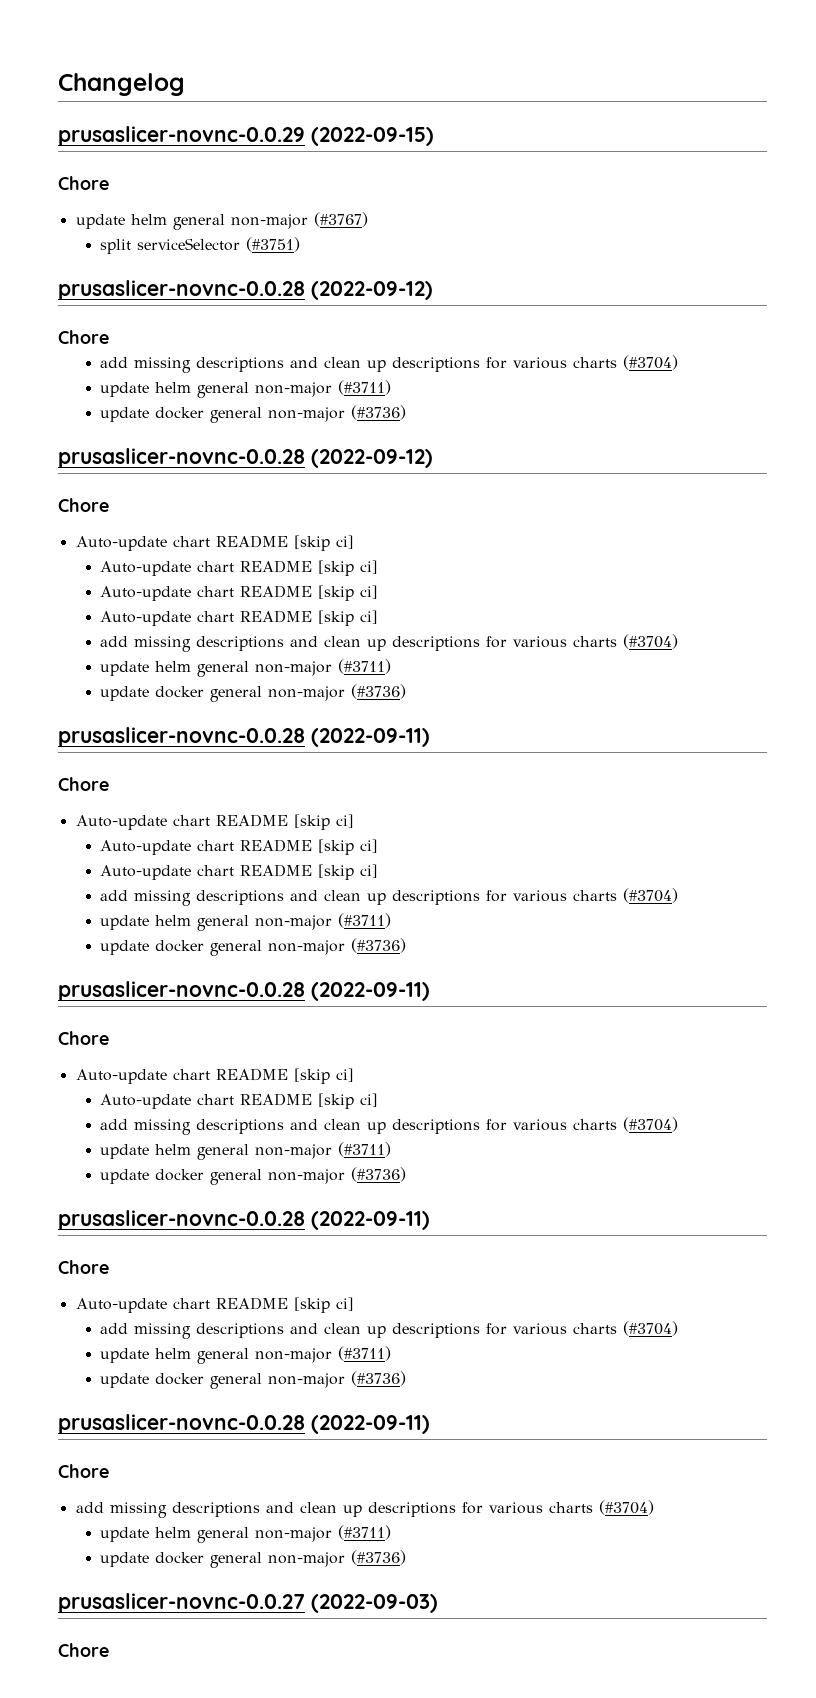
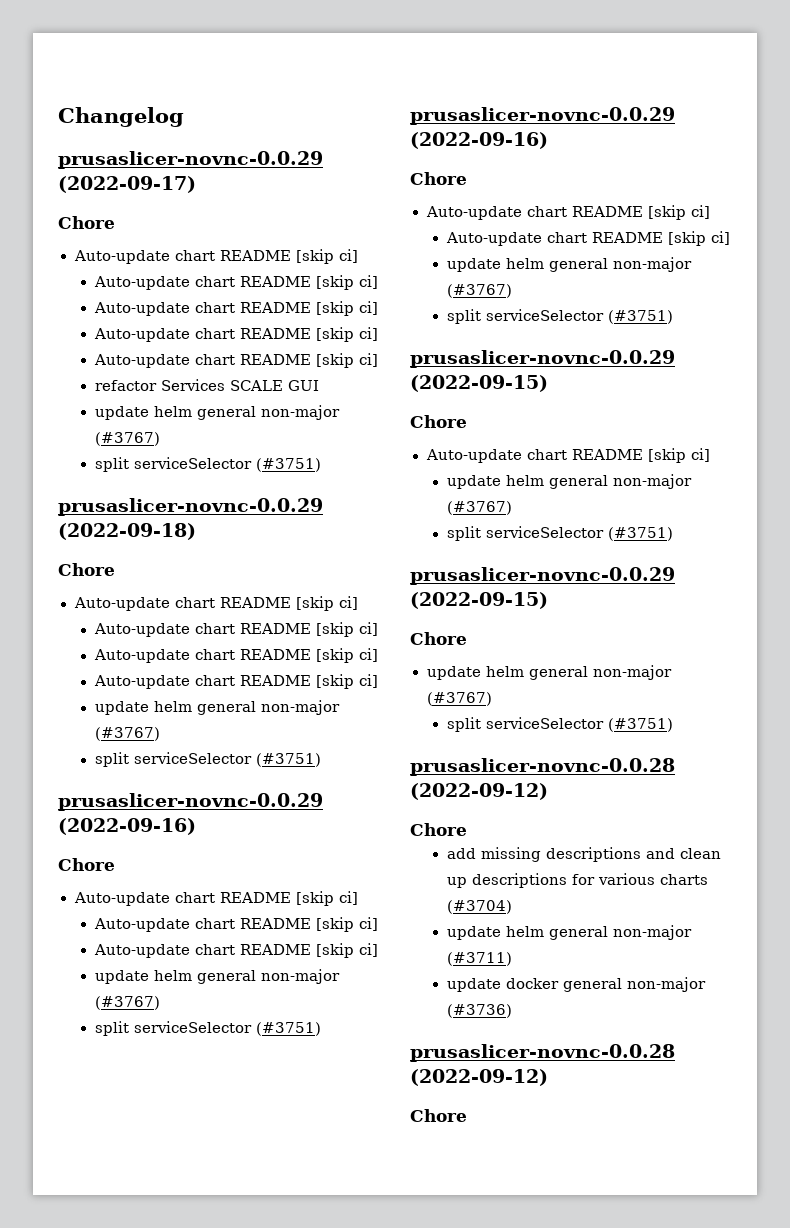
(185, 84) none -> [58,151,323,169] [58,176,196,193] [58,216,115,229] [73,249,358,264] [93,275,378,290] [93,301,378,316] [93,327,378,342] [93,353,378,368] [94,379,319,391] [94,405,340,420] [94,432,160,446] [94,457,321,472] [58,498,323,516] [58,523,196,540] [58,563,115,576] [73,596,358,611] [93,622,378,637] [93,648,378,663] [93,674,378,689] [94,700,340,715] [94,727,160,741] [94,752,321,767] [58,793,323,811] [58,818,196,835] [58,858,115,871] [73,891,358,906] [93,917,378,932] [93,943,378,958] [94,969,340,984] [94,996,160,1010] [94,1021,321,1036] [410,107,675,125] [410,132,548,149] [410,172,467,185] [425,205,710,220] [445,231,730,246] [446,257,692,272] [446,284,512,298] [446,309,673,324] [410,350,675,368] [410,375,548,392] [410,415,467,428] [425,448,710,463] [446,474,692,489] [446,501,512,515] [446,526,673,541] // prusaslicer-novnc-0.0.29 (2022-09-17) // Chore // Auto-update chart README [skip ci] // Auto-update chart README [skip ci] // Auto-update chart README [skip ci] // Auto-update chart README [skip ci] // Auto-update chart README [skip ci] // refactor Services SCALE GUI // update helm general non-major (#3767) // split serviceSelector (#3751) // prusaslicer-novnc-0.0.29 (2022-09-18) // Chore // Auto-update chart README [skip ci] // Auto-update chart README [skip ci] // Auto-update chart README [skip ci] // Auto-update chart README [skip ci] // update helm general non-major (#3767) // split serviceSelector (#3751) // prusaslicer-novnc-0.0.29 (2022-09-16) // Chore // Auto-update chart README [skip ci] // Auto-update chart README [skip ci] // Auto-update chart README [skip ci] // update helm general non-major (#3767) // split serviceSelector (#3751) // prusaslicer-novnc-0.0.29 (2022-09-16) // Chore // Auto-update chart README [skip ci] // Auto-update chart README [skip ci] // update helm general non-major (#3767) // split serviceSelector (#3751) // prusaslicer-novnc-0.0.29 (2022-09-15) // Chore // Auto-update chart README [skip ci] // update helm general non-major (#3767) // split serviceSelector (#3751)
[75,535,354,551] [100,560,379,576] [100,585,379,601] [100,610,379,626] [100,634,679,652] [100,659,392,677] [100,684,407,702] [58,727,430,747] [58,777,109,791] [75,814,354,830] [100,839,379,855] [100,864,379,880] [100,888,679,906] [100,913,392,931] [100,938,407,956] [58,981,430,1001] [58,1031,109,1045] [75,1068,354,1084] [100,1093,379,1109] [100,1117,679,1135] [100,1142,392,1160] [100,1167,407,1185] [58,1210,430,1230] [58,1260,109,1274] [75,1297,354,1313] [100,1321,679,1339] [100,1346,392,1364] [100,1371,407,1389] [58,1414,430,1434] [58,1464,109,1478] [75,1500,654,1518] [100,1525,392,1543] [100,1550,407,1568] [58,1593,438,1613] [58,1643,109,1657] // Auto-update chart README [skip ci] // Auto-update chart README [skip ci] // Auto-update chart README [skip ci] // Auto-update chart README [skip ci] // add missing descriptions and clean up descriptions for various charts (#3704) // update helm general non-major (#3711) // update docker general non-major (#3736) // prusaslicer-novnc-0.0.28 (2022-09-11) // Chore // Auto-update chart README [skip ci] // Auto-update chart README [skip ci] // Auto-update chart README [skip ci] // add missing descriptions and clean up descriptions for various charts (#3704) // update helm general non-major (#3711) // update docker general non-major (#3736) // prusaslicer-novnc-0.0.28 (2022-09-11) // Chore // Auto-update chart README [skip ci] // Auto-update chart README [skip ci] // add missing descriptions and clean up descriptions for various charts (#3704) // update helm general non-major (#3711) // update docker general non-major (#3736) // prusaslicer-novnc-0.0.28 (2022-09-11) // Chore // Auto-update chart README [skip ci] // add missing descriptions and clean up descriptions for various charts (#3704) // update helm general non-major (#3711) // update docker general non-major (#3736) // prusaslicer-novnc-0.0.28 (2022-09-11) // Chore // add missing descriptions and clean up descriptions for various charts (#3704) // update helm general non-major (#3711) // update docker general non-major (#3736) // prusaslicer-novnc-0.0.27 (2022-09-03) // Chore -> (467, 1115) none

